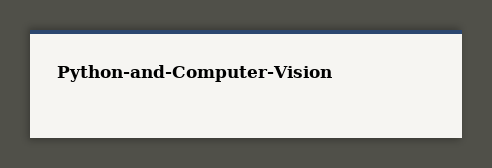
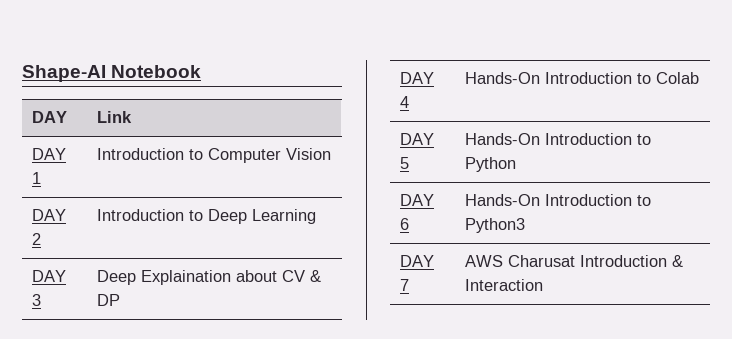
[57,65,332,82] Python-and-Computer-Vision -> [22,65,202,82] [31,111,67,123] [96,111,132,123] [31,148,66,160] [31,172,41,184] [96,148,331,163] [31,209,66,221] [31,233,41,245] [96,209,316,224] [31,270,66,282] [31,294,41,306] [96,270,321,285] [96,294,120,306] [399,72,434,84] [399,96,409,108] [464,72,699,84] [399,133,434,145] [399,157,409,169] [464,133,651,145] [464,157,516,172] [399,194,434,206] [399,218,409,230] [464,194,651,206] [464,218,525,233] [399,255,434,267] [399,279,409,291] [464,255,683,267] [464,279,543,291] Shape-AI Notebook // DAY | Link // DAY 1 | Introduction to Computer Vision // DAY 2 | Introduction to Deep Learning // DAY 3 | Deep Explaination about CV & DP // DAY 4 | Hands-On Introduction to Colab // DAY 5 | Hands-On Introduction to Python // DAY 6 | Hands-On Introduction to Python3 // DAY 7 | AWS Charusat Introduction & Interaction

